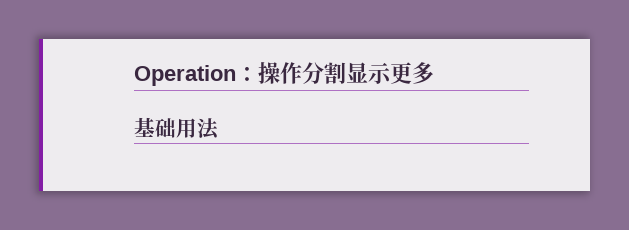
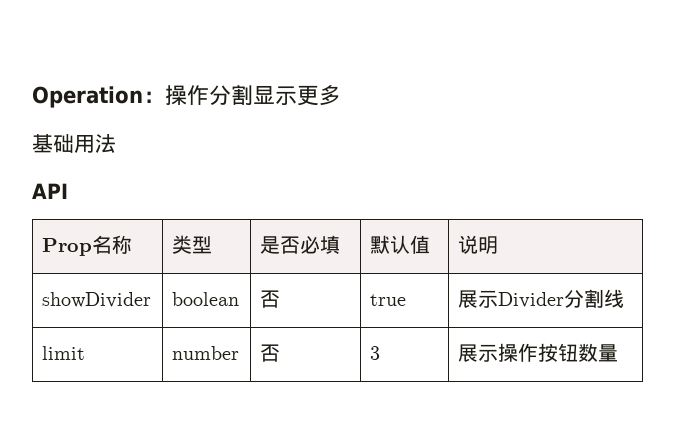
(220, 129) none -> [32,183,68,199] [42,235,133,256] [172,235,213,254] [260,235,341,254] [370,235,431,254] [458,235,499,254] [42,292,152,308] [172,292,240,306] [260,290,281,308] [370,294,407,306] [458,289,625,308] [42,346,86,360] [172,346,240,360] [260,344,281,362] [370,346,381,360] [458,343,619,362] // API // Prop名称 | 类型 | 是否必填 | 默认值 | 说明 // showDivider | boolean | 否 | true | 展示Divider分割线 // limit | number | 否 | 3 | 展示操作按钮数量

